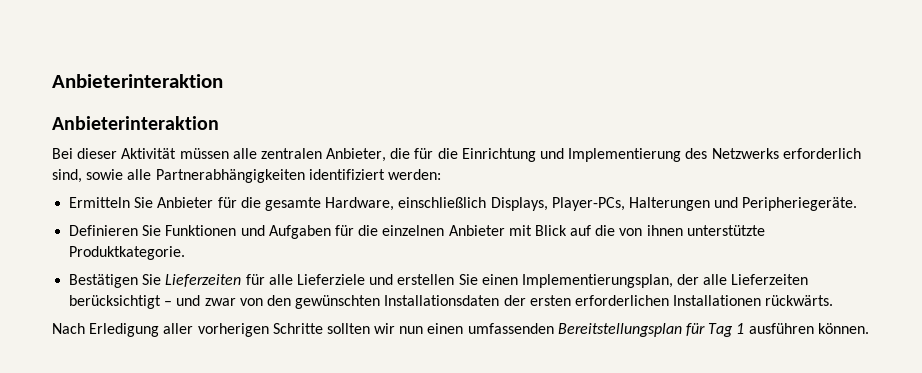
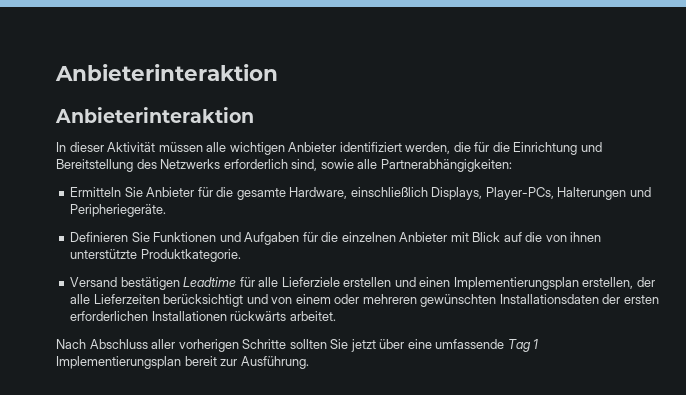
[52,148,73,159] Bei -> [56,142,66,152] In
[260,148,387,162] zentralen Anbieter, -> [229,142,451,155] wichtigen Anbieter identifiziert werden,
[568,148,682,162] Implementierung -> [56,159,133,172] Bereitstellung
[155,169,441,183] Partnerabhängigkeiten identifiziert werden: -> [380,159,512,172] Partnerabhängigkeiten:
[69,274,809,288] [69,295,291,309] Bestätigen Sie Lieferzeiten für alle Lieferziele und erstellen Sie einen Implementierungsplan, der alle Lieferzeiten berücksichtigt – und zwar von den -> [70,277,655,290] [70,294,417,307] Versand bestätigen Leadtime für alle Lieferziele erstellen und einen Implementierungsplan erstellen, der alle Lieferzeiten berücksichtigt und von einem oder mehreren
[765,295,834,306] rückwärts. -> [230,311,336,321] rückwärts arbeitet.
[89,323,160,337] Erledigung -> [89,339,148,349] Abschluss
[374,323,869,337] wir nun einen umfassenden Bereitstellungsplan für Tag 1 ausführen können. -> [330,339,539,352] [56,356,309,369] Sie jetzt über eine umfassende Tag 1 Implementierungsplan bereit zur Ausführung.

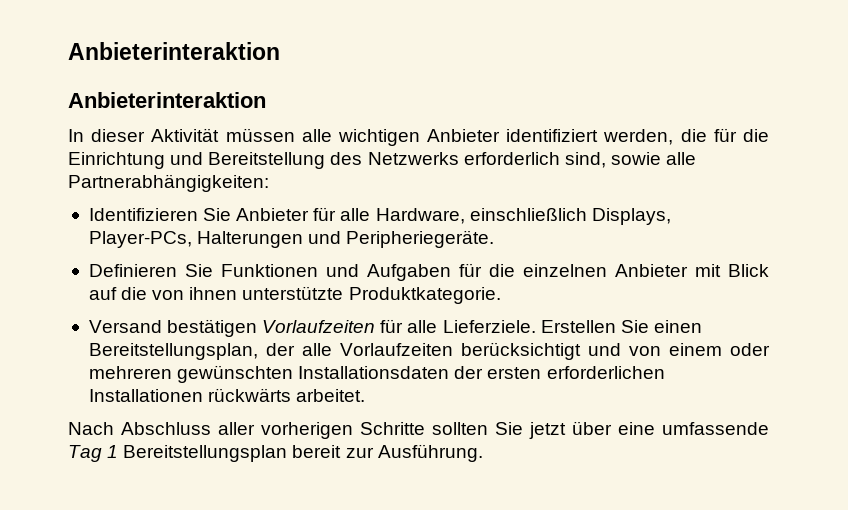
[70,187,122,197] Ermitteln -> [88,208,198,221] Identifizieren
[216,187,286,200] die gesamte -> [340,208,371,221] alle
[183,277,634,290] Leadtime für alle Lieferziele erstellen und einen Implementierungsplan erstellen, -> [262,319,702,333] [88,343,258,360] Vorlaufzeiten für alle Lieferziele. Erstellen Sie einen Bereitstellungsplan,
[93,294,160,304] Lieferzeiten -> [339,343,453,356] Vorlaufzeiten
[56,356,181,369] Implementierungsplan -> [123,445,288,462] Bereitstellungsplan

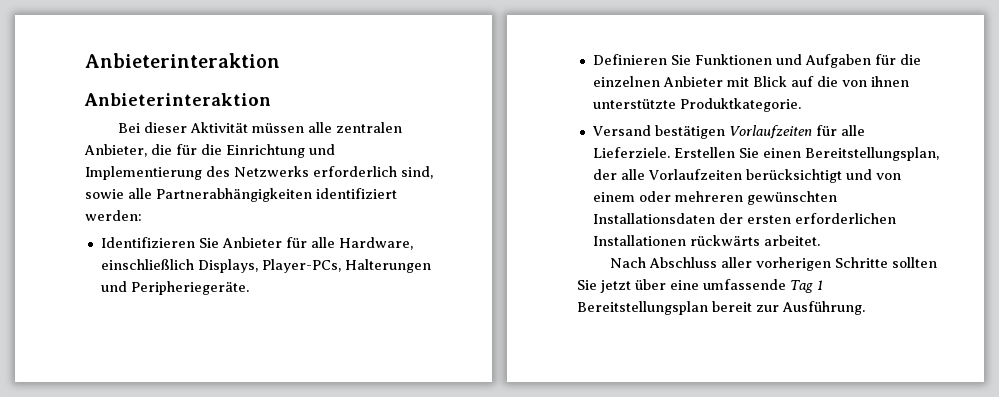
[68,129,84,142] In -> [118,123,141,133] Bei
[337,129,674,146] wichtigen Anbieter identifiziert werden, -> [336,122,403,133] [84,144,147,157] zentralen Anbieter,
[208,152,326,169] Bereitstellung -> [85,166,202,180] Implementierung
[68,174,269,192] Partnerabhängigkeiten: -> [156,188,397,202] [85,210,142,221] Partnerabhängigkeiten identifiziert werden:

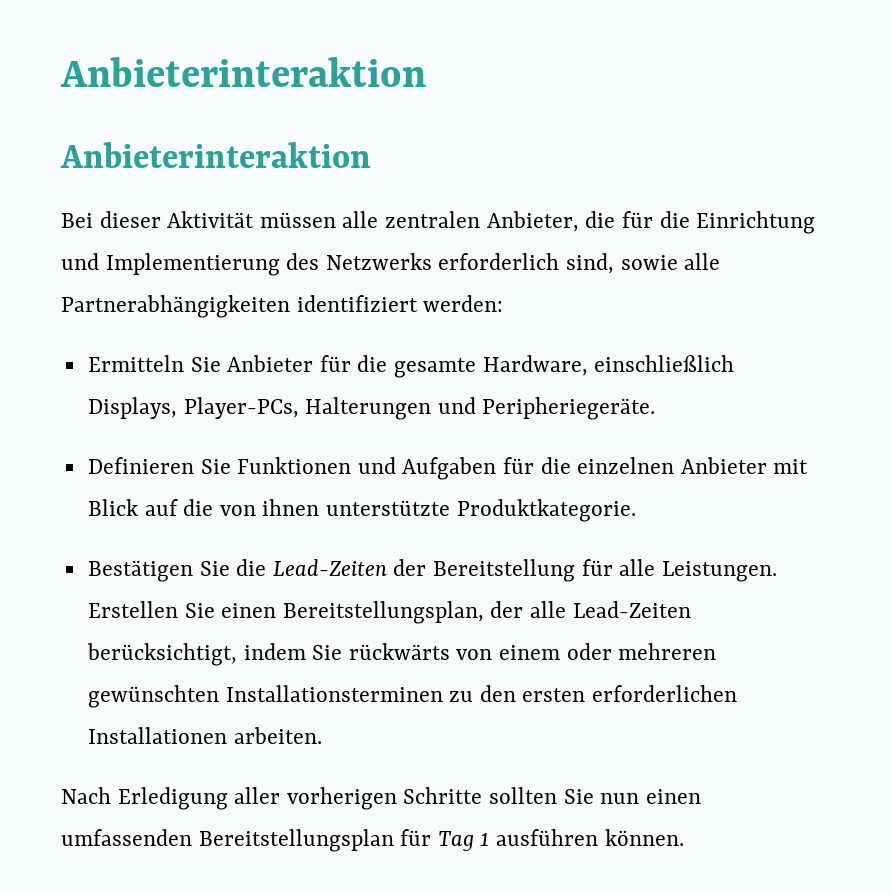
[100,237,195,248] Identifizieren -> [87,355,184,372] Ermitteln
[310,237,335,248] alle -> [357,355,477,378] die gesamte
[591,125,865,139] [592,147,670,158] Versand bestätigen Vorlaufzeiten für alle Lieferziele. -> [87,559,777,582] Bestätigen Sie die Lead-Zeiten der Bereitstellung für alle Leistungen.
[647,169,872,183] Vorlaufzeiten berücksichtigt und -> [572,601,691,618] [86,643,450,666] Lead-Zeiten berücksichtigt, indem Sie rückwärts
[592,213,743,224] Installationsdaten der -> [225,685,516,702] Installationsterminen zu den
[689,235,820,246] rückwärts arbeitet. -> [233,727,322,744] arbeiten.
[649,257,718,268] Abschluss -> [117,787,228,810] Erledigung
[600,279,823,293] [577,301,865,315] jetzt über eine umfassende Tag 1 Bereitstellungsplan bereit zur Ausführung. -> [600,789,701,804] [61,829,684,852] nun einen umfassenden Bereitstellungsplan für Tag 1 ausführen können.

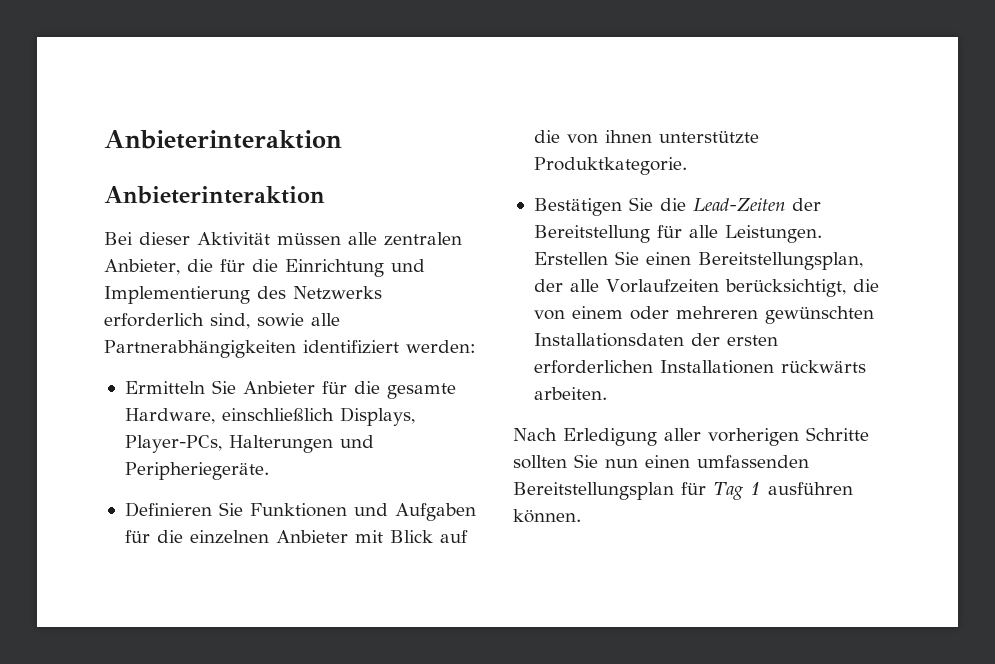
[572,601,691,618] [86,643,450,666] Lead-Zeiten berücksichtigt, indem Sie rückwärts -> [605,279,879,297] Vorlaufzeiten berücksichtigt, die
[225,685,516,702] Installationsterminen zu den -> [533,333,720,347] Installationsdaten der
(227, 735) none -> [780,360,866,373] rückwärts

